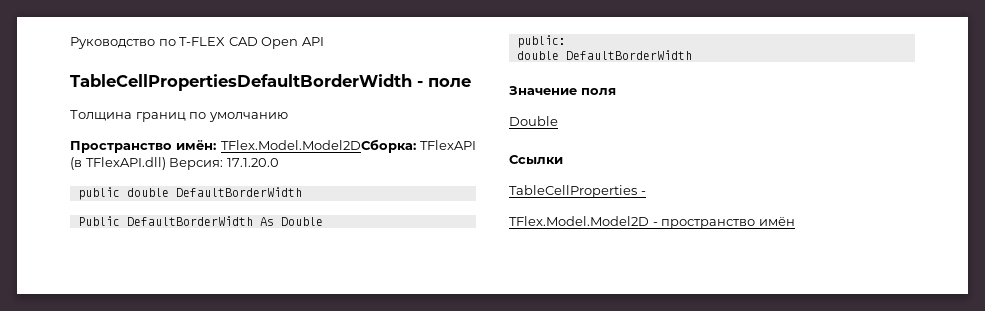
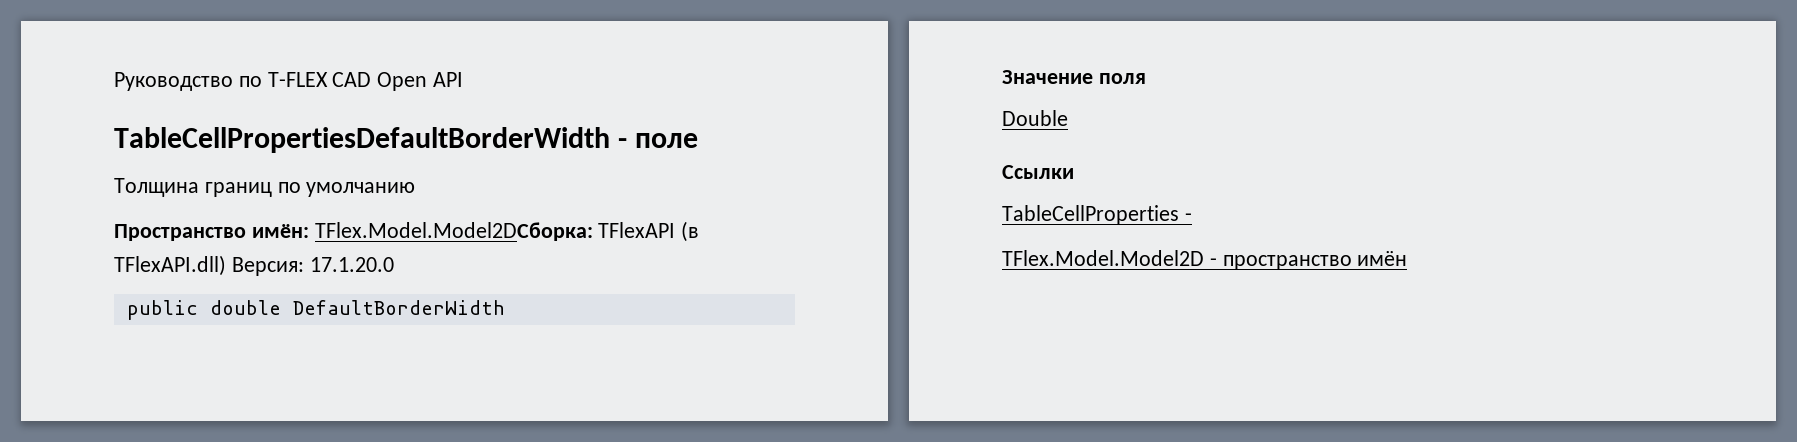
[77,216,323,226] [516,35,566,48] [516,50,692,60] // Public DefaultBorderWidth As Double // public: // double DefaultBorderWidth -> (505, 307) none

